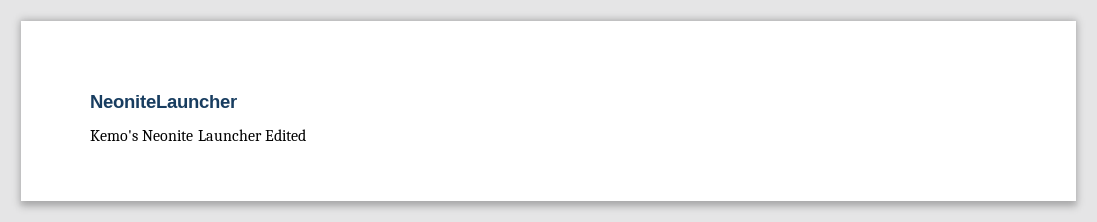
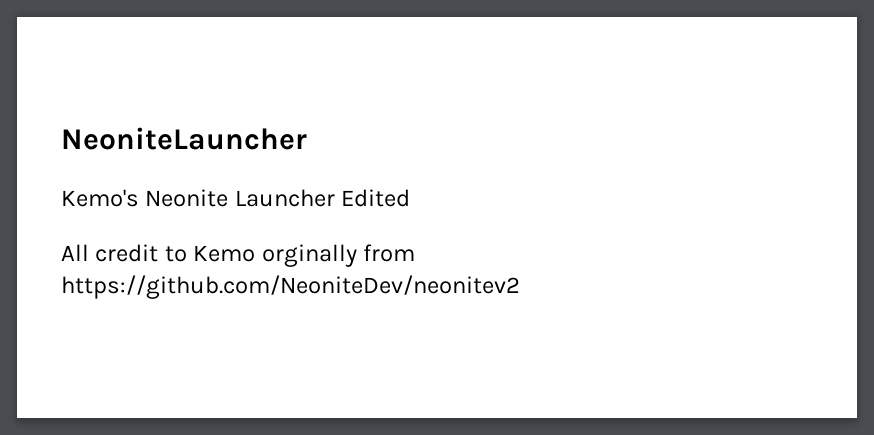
(306, 135) none -> [61,244,416,267] [61,275,520,299] // All credit to Kemo orginally from https://github.com/NeoniteDev/neonitev2

